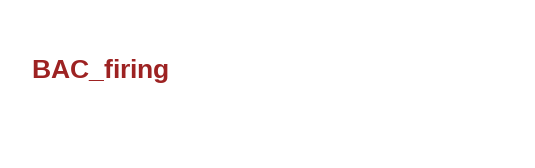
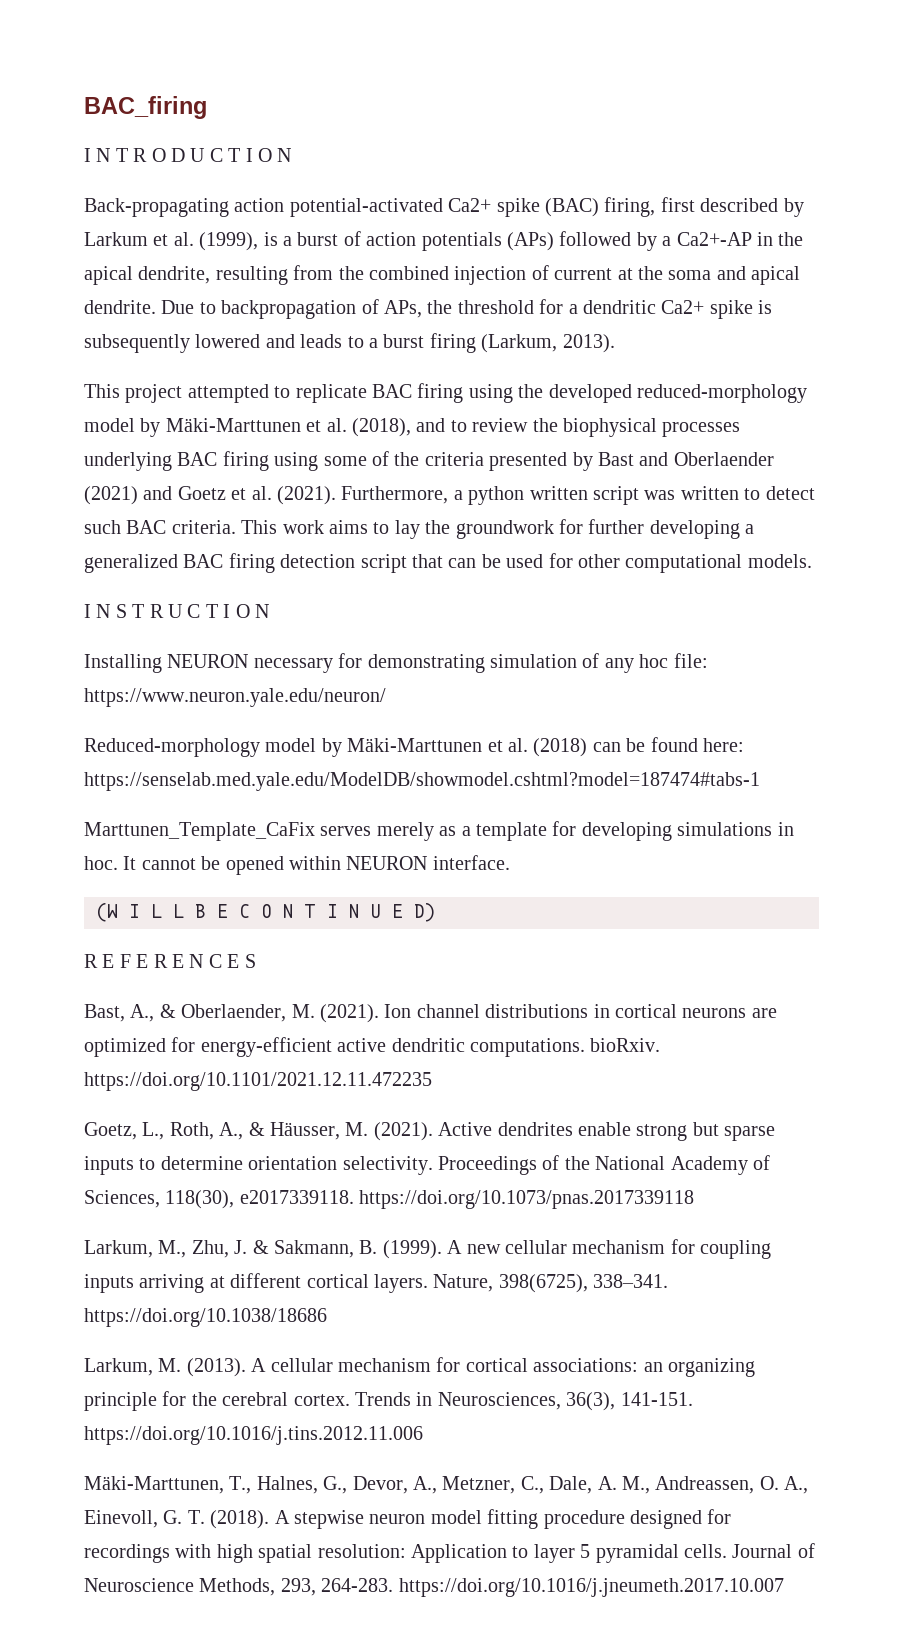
(169, 71) none -> [84,148,292,162] [84,197,804,217] [84,231,804,251] [84,265,801,285] [84,299,773,319] [84,333,615,353] [84,383,807,403] [84,418,741,437] [84,451,774,471] [84,486,815,505] [84,519,755,539] [84,553,812,573] [84,604,269,618] [84,653,708,673] [84,688,386,707] [84,737,744,757] [84,772,760,791] [84,821,794,841] [84,855,510,875] [96,903,435,922] [84,954,256,968] [84,1004,777,1023] [84,1037,661,1057] [84,1072,432,1091] [84,1122,776,1141] [84,1155,770,1175] [84,1190,695,1209] [84,1239,772,1259] [84,1273,669,1293] [84,1308,327,1327] [84,1357,755,1377] [84,1391,693,1411] [84,1426,423,1445] [84,1476,809,1494] [84,1509,732,1529] [84,1543,815,1563] [84,1578,784,1597] // I N T R O D U C T I O N // Back-propagating action potential-activated Ca2+ spike (BAC) firing, first described by Larkum et al. (1999), is a burst of action potentials (APs) followed by a Ca2+-AP in the apical dendrite, resulting from the combined injection of current at the soma and apical dendrite. Due to backpropagation of APs, the threshold for a dendritic Ca2+ spike is subsequently lowered and leads to a burst firing (Larkum, 2013). // This project attempted to replicate BAC firing using the developed reduced-morphology model by Mäki-Marttunen et al. (2018), and to review the biophysical processes underlying BAC firing using some of the criteria presented by Bast and Oberlaender (2021) and Goetz et al. (2021). Furthermore, a python written script was written to detect such BAC criteria. This work aims to lay the groundwork for further developing a generalized BAC firing detection script that can be used for other computational models. // I N S T R U C T I O N // Installing NEURON necessary for demonstrating simulation of any hoc file: https://www.neuron.yale.edu/neuron/ // Reduced-morphology model by Mäki-Marttunen et al. (2018) can be found here: https://senselab.med.yale.edu/ModelDB/showmodel.cshtml?model=187474#tabs-1 // Marttunen_Template_CaFix serves merely as a template for developing simulations in hoc. It cannot be opened within NEURON interface. // (W I L L B E C O N T I N U E D) // R E F E R E N C E S // Bast, A., & Oberlaender, M. (2021). Ion channel distributions in cortical neurons are optimized for energy-efficient active dendritic computations. bioRxiv. https://doi.org/10.1101/2021.12.11.472235 // Goetz, L., Roth, A., & Häusser, M. (2021). Active dendrites enable strong but sparse inputs to determine orientation selectivity. Proceedings of the National Academy of Sciences, 118(30), e2017339118. https://doi.org/10.1073/pnas.2017339118 // Larkum, M., Zhu, J. & Sakmann, B. (1999). A new cellular mechanism for coupling inputs arriving at different cortical layers. Nature, 398(6725), 338–341. https://doi.org/10.1038/18686 // Larkum, M. (2013). A cellular mechanism for cortical associations: an organizing principle for the cerebral cortex. Trends in Neurosciences, 36(3), 141-151. https://doi.org/10.1016/j.tins.2012.11.006 // Mäki-Marttunen, T., Halnes, G., Devor, A., Metzner, C., Dale, A. M., Andreassen, O. A., Einevoll, G. T. (2018). A stepwise neuron model fitting procedure designed for recordings with high spatial resolution: Application to layer 5 pyramidal cells. Journal of Neuroscience Methods, 293, 264-283. https://doi.org/10.1016/j.jneumeth.2017.10.007

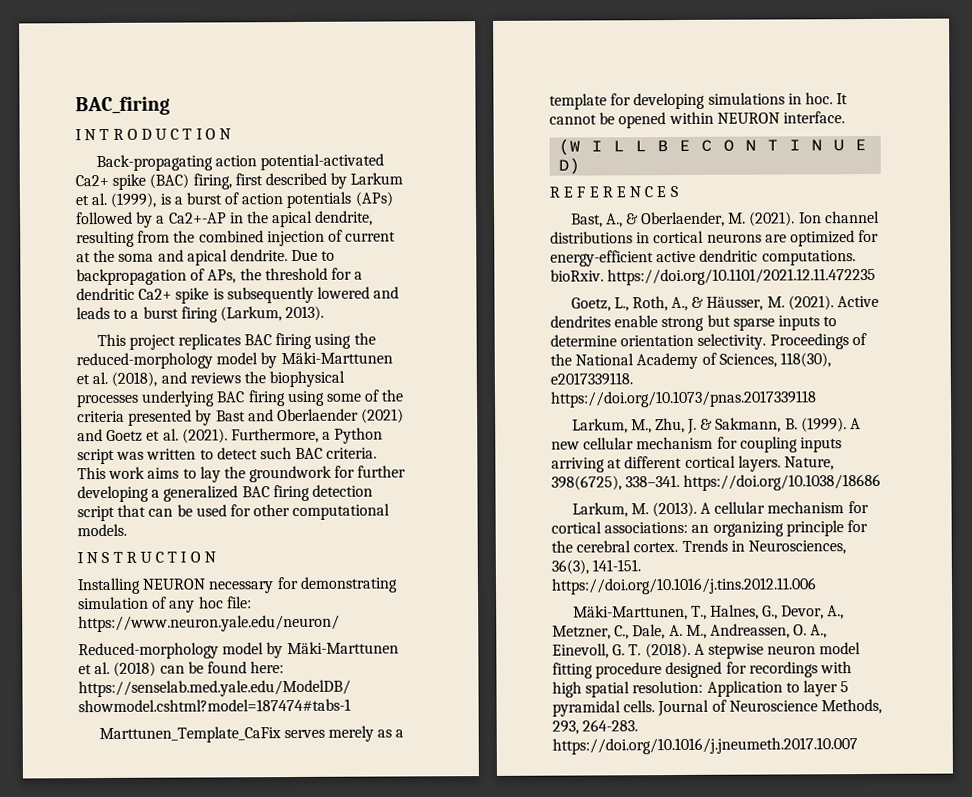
[187,384,367,403] attempted to replicate -> [177,333,241,350] replicates
[548,384,632,403] developed -> (376, 338) none
[450,418,529,432] to review -> [189,372,241,384] reviews
[468,486,588,505] python written -> [334,427,384,444] Python

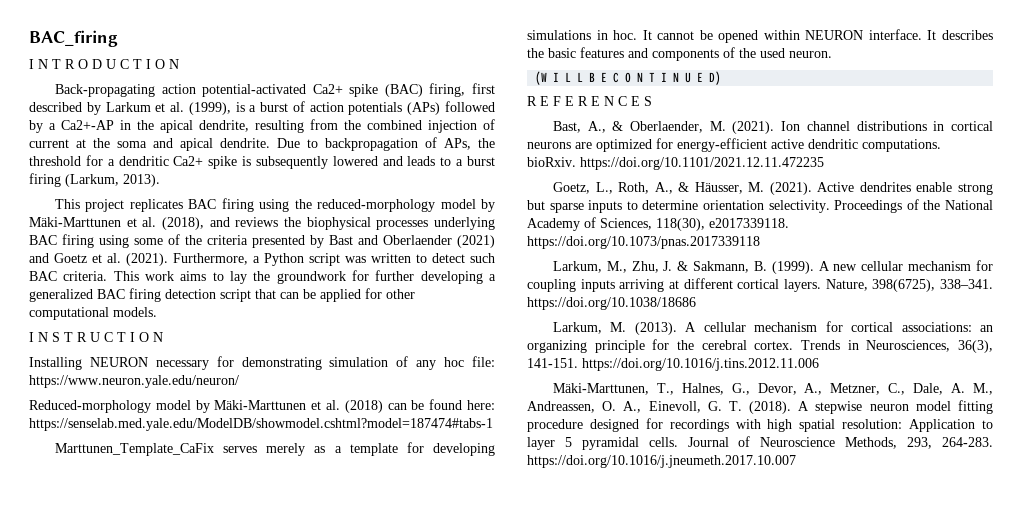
[195,504,227,517] used -> [320,289,361,302] applied
(845, 117) none -> [927,30,993,40] [527,47,832,61] It describes the basic features and components of the used neuron.

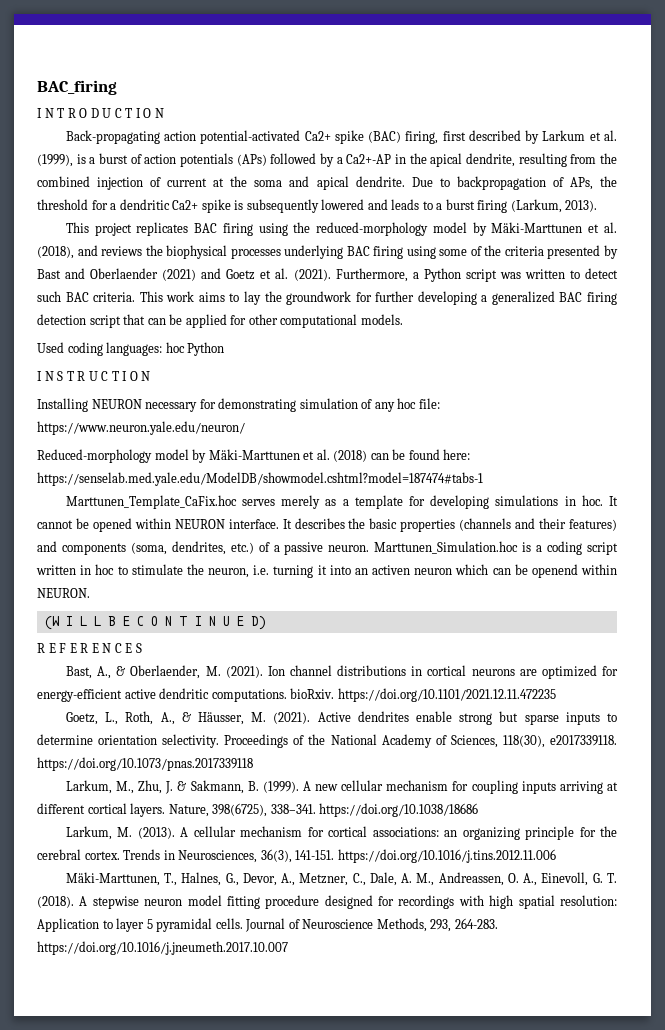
(157, 312) none -> [37,342,225,356] // Used coding languages: hoc Python
[54,443,214,456] Marttunen_Template_CaFix -> [65,495,237,509] Marttunen_Template_CaFix.hoc
[580,47,832,61] features and components of the used neuron. -> [400,518,618,532] [37,541,618,555] [36,564,618,578] [37,588,90,598] properties (channels and their features) and components (soma, dendrites, etc.) of a passive neuron. Marttunen_Simulation.hoc is a coding script written in hoc to stimulate the neuron, i.e. turning it into an activen neuron which can be openend within NEURON.

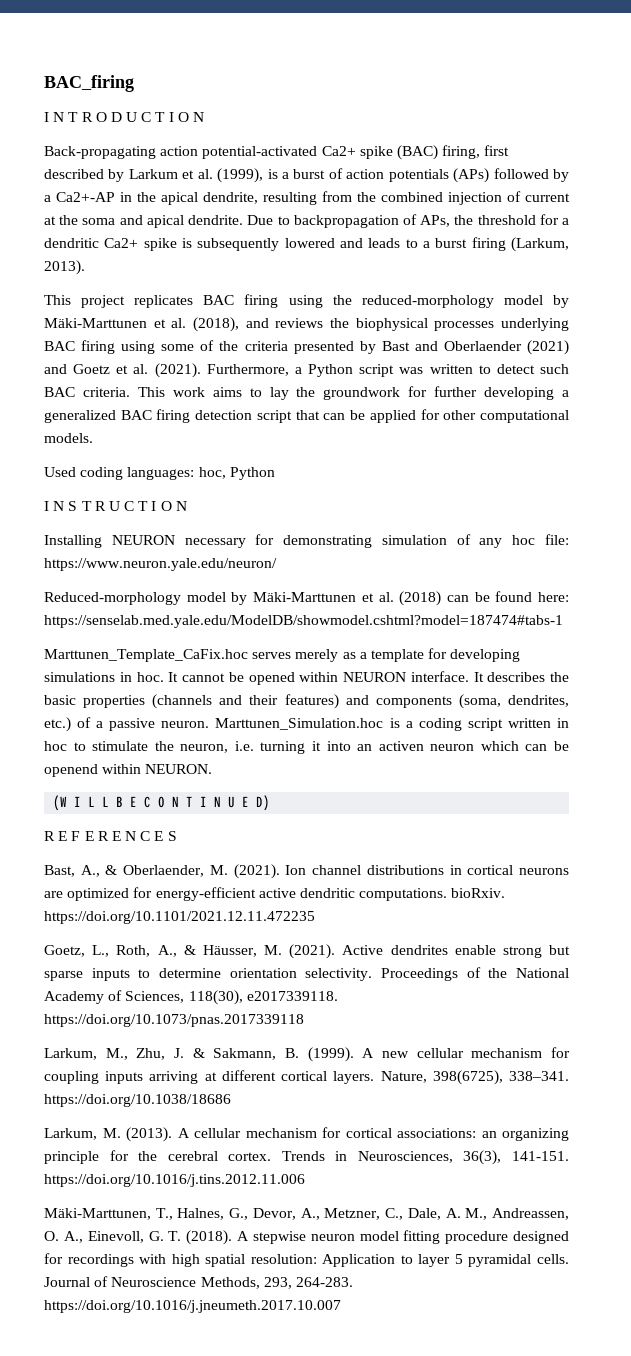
[165,342,185,353] hoc -> [198,467,226,479] hoc,

